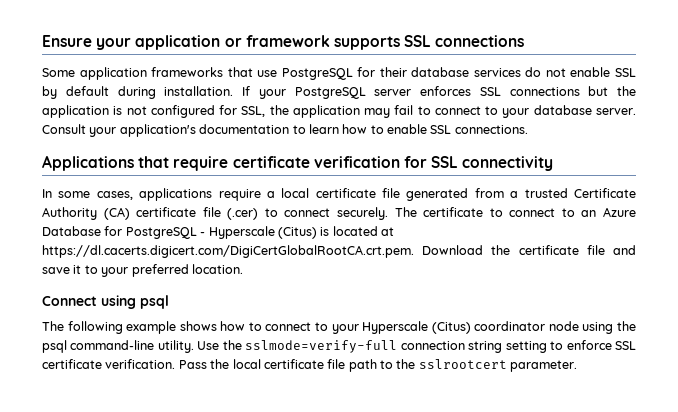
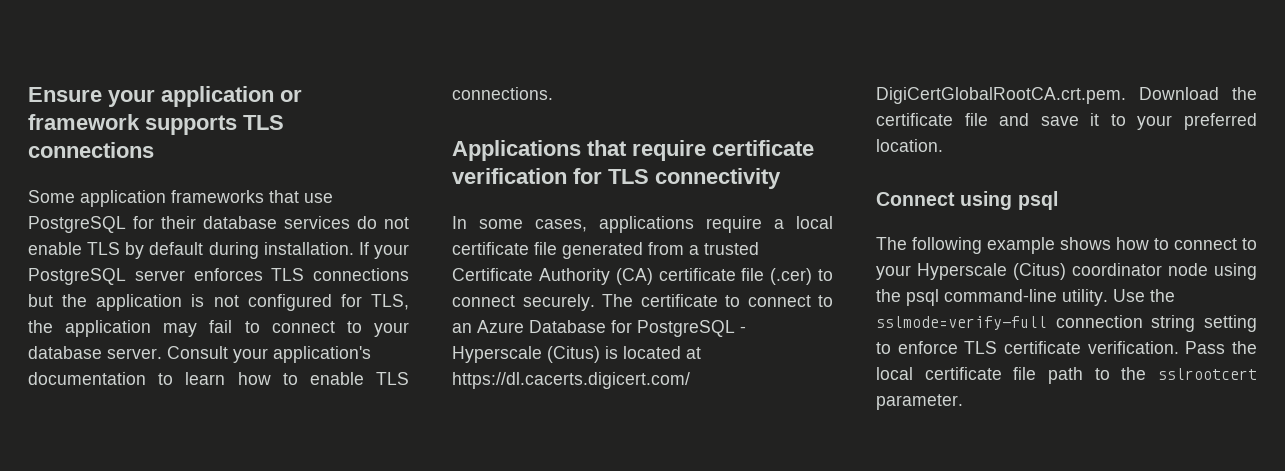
[404,35,432,47] SSL -> [243,115,284,130] TLS
[615,68,637,77] SSL -> [87,242,121,255] TLS
[479,87,501,96] SSL -> [271,268,305,281] TLS
[241,106,266,117] SSL, -> [371,294,409,310] TLS,
[430,125,452,134] SSL -> [376,372,409,385] TLS
[431,156,459,168] SSL -> [608,169,649,184] TLS
[615,341,636,350] SSL -> [964,341,998,354] TLS

